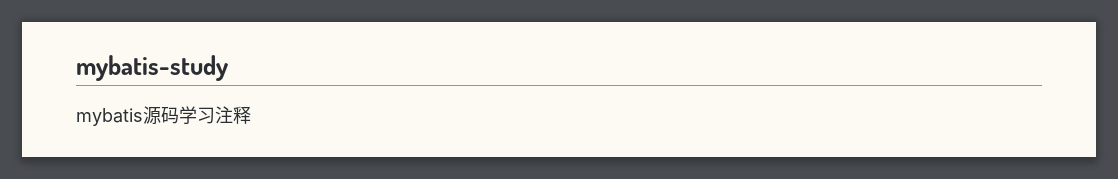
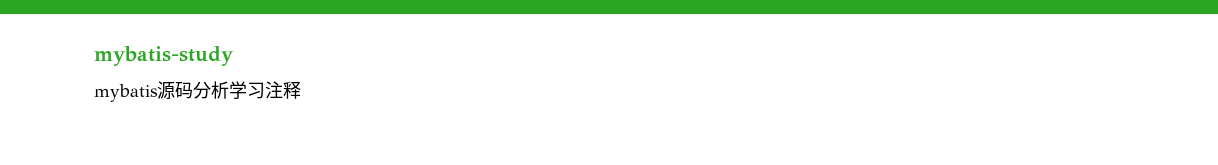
(179, 115) none -> [193,81,229,99] 分析

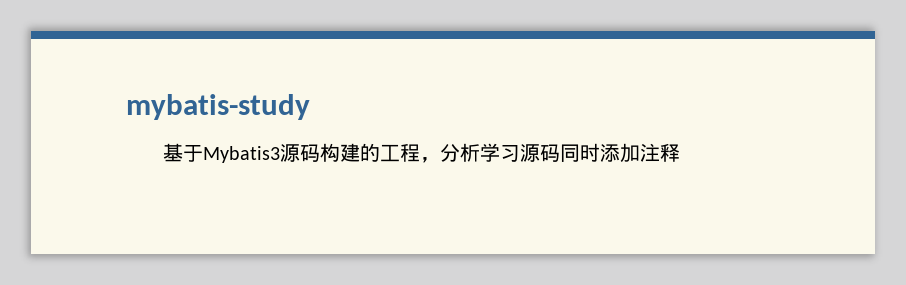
[94,81,265,102] mybatis源码分析学习 -> [162,143,640,163] 基于Mybatis3源码构建的工程，分析学习源码同时添加

